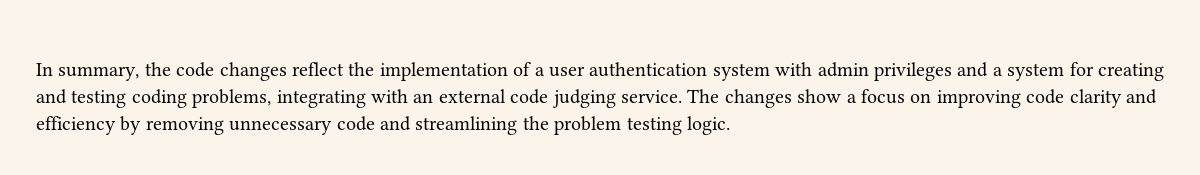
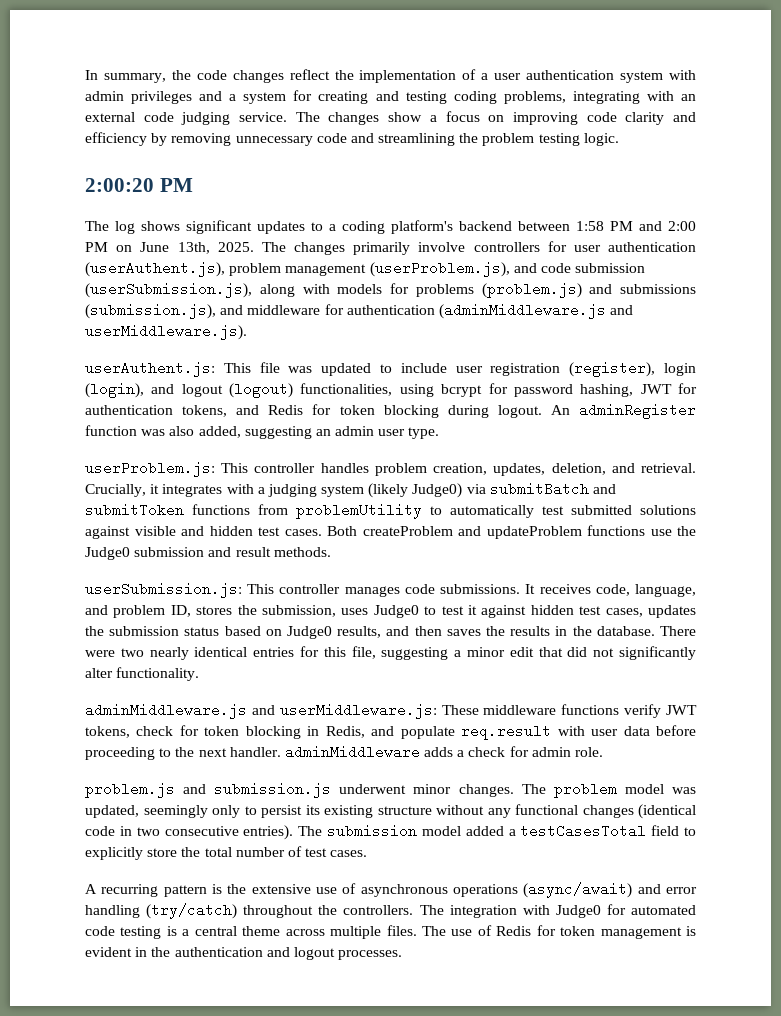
(730, 125) none -> [85,178,193,192] [85,220,696,234] [85,241,697,255] [85,261,646,277] [85,282,696,298] [85,303,634,319] [85,324,247,340] [85,361,696,377] [85,383,697,398] [85,403,697,419] [85,425,440,439] [85,461,696,477] [85,482,617,498] [85,503,696,519] [85,525,696,539] [85,547,331,560] [85,582,696,598] [85,605,696,618] [85,626,696,639] [85,646,697,660] [85,667,200,681] [85,703,697,719] [85,724,696,740] [85,745,604,760] [85,782,697,798] [85,804,696,819] [85,824,696,840] [85,846,368,860] [85,882,697,898] [85,903,697,919] [85,925,696,939] [85,947,403,960] // 2:00:20 PM // The log shows significant updates to a coding platform's backend between 1:58 PM and 2:00 PM on June 13th, 2025. The changes primarily involve controllers for user authentication (userAuthent.js), problem management (userProblem.js), and code submission (userSubmission.js), along with models for problems (problem.js) and submissions (submission.js), and middleware for authentication (adminMiddleware.js and userMiddleware.js). // userAuthent.js: This file was updated to include user registration (register), login (login), and logout (logout) functionalities, using bcrypt for password hashing, JWT for authentication tokens, and Redis for token blocking during logout. An adminRegister function was also added, suggesting an admin user type. // userProblem.js: This controller handles problem creation, updates, deletion, and retrieval. Crucially, it integrates with a judging system (likely Judge0) via submitBatch and submitToken functions from problemUtility to automatically test submitted solutions against visible and hidden test cases. Both createProblem and updateProblem functions use the Judge0 submission and result methods. // userSubmission.js: This controller manages code submissions. It receives code, language, and problem ID, stores the submission, uses Judge0 to test it against hidden test cases, updates the submission status based on Judge0 results, and then saves the results in the database. There were two nearly identical entries for this file, suggesting a minor edit that did not significantly alter functionality. // adminMiddleware.js and userMiddleware.js: These middleware functions verify JWT tokens, check for token blocking in Redis, and populate req.result with user data before proceeding to the next handler. adminMiddleware adds a check for admin role. // problem.js and submission.js underwent minor changes. The problem model was updated, seemingly only to persist its existing structure without any functional changes (identical code in two consecutive entries). The submission model added a testCasesTotal field to explicitly store the total number of test cases. // A recurring pattern is the extensive use of asynchronous operations (async/await) and error handling (try/catch) throughout the controllers. The integration with Judge0 for automated code testing is a central theme across multiple files. The use of Redis for token management is evident in the authentication and logout processes.

